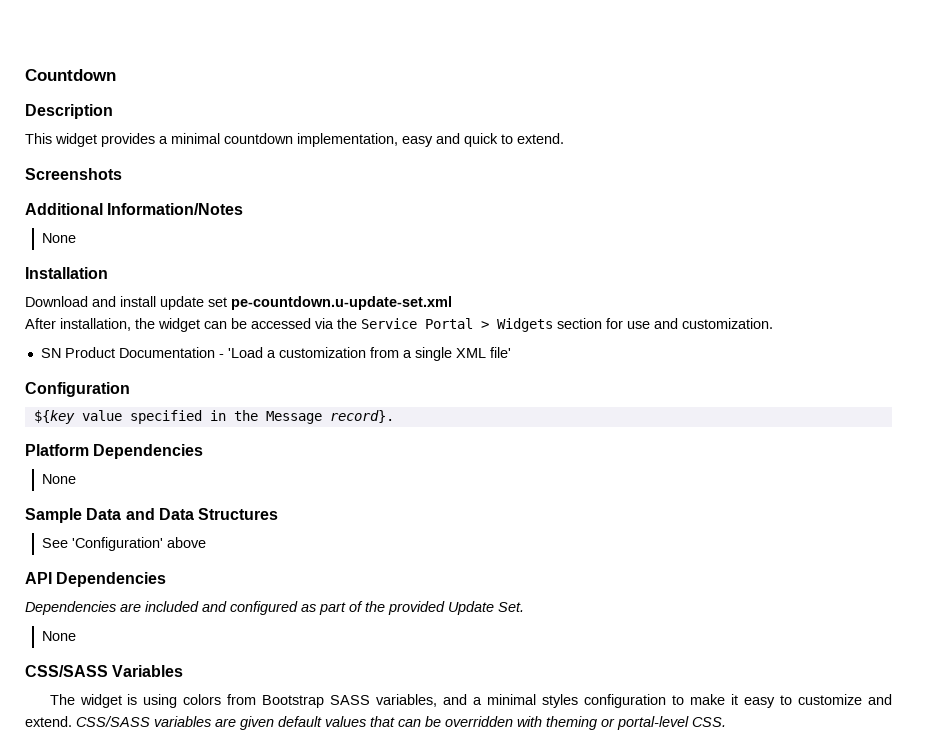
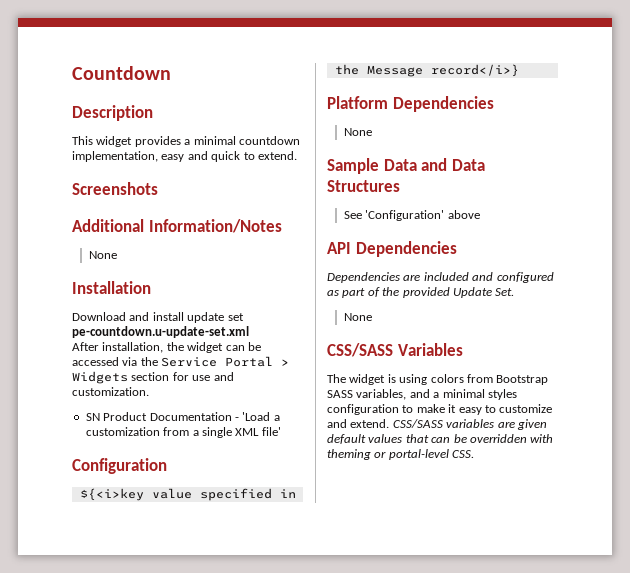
[33,410,75,424] ${key -> [79,488,144,501] ${<i>key
[329,410,394,423] record}. -> [430,64,519,77] record</i>}

